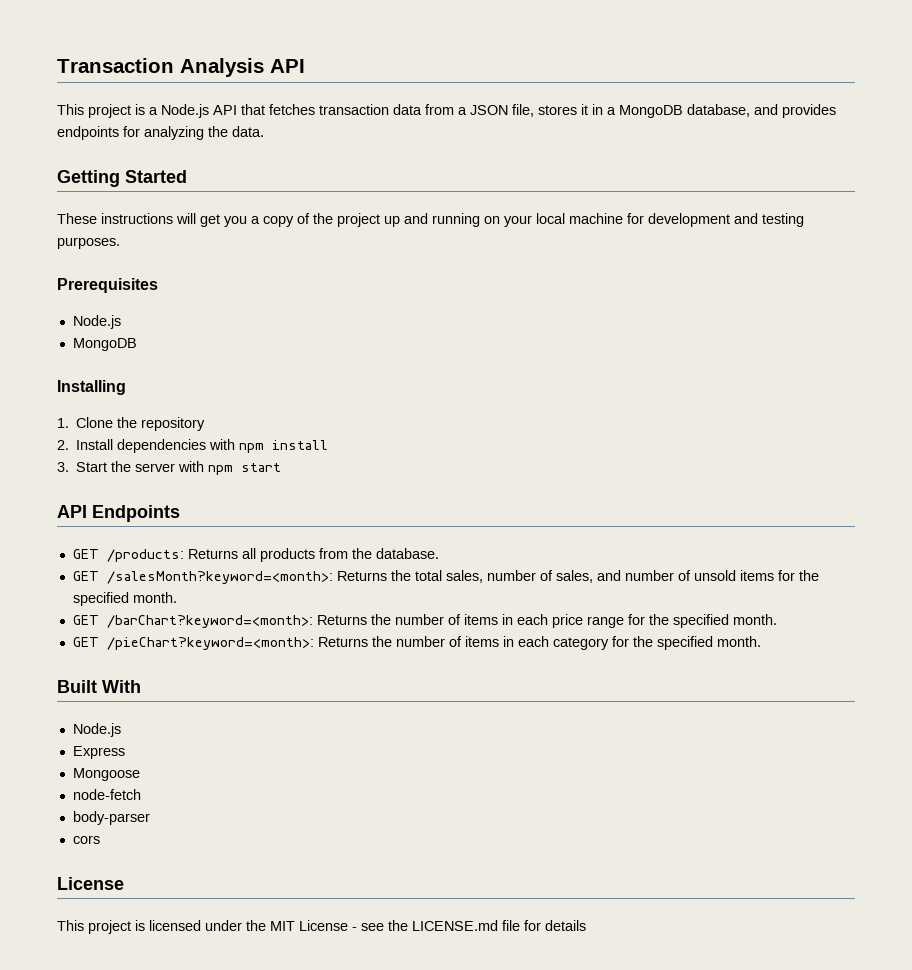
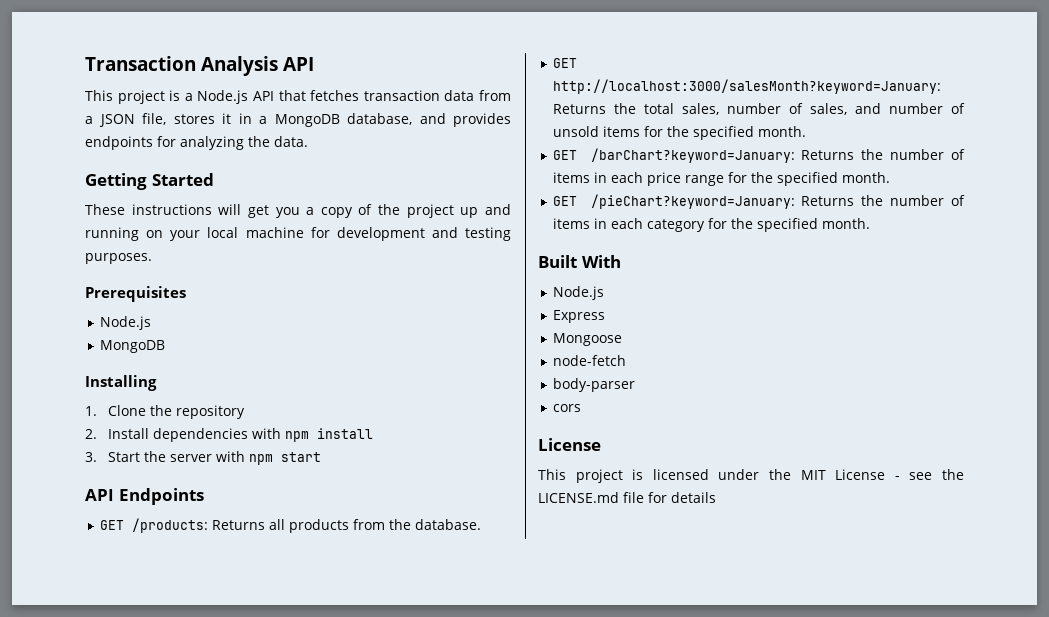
[106,571,333,584] /salesMonth?keyword=<month>: -> [552,79,941,94] http://localhost:3000/salesMonth?keyword=January:
[106,615,313,628] /barChart?keyword=<month>: -> [590,148,795,163] /barChart?keyword=January:
[106,637,314,650] /pieChart?keyword=<month>: -> [590,194,795,209] /pieChart?keyword=January:

